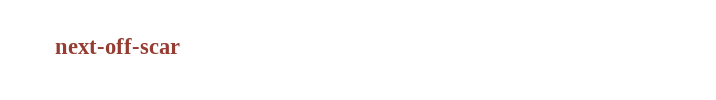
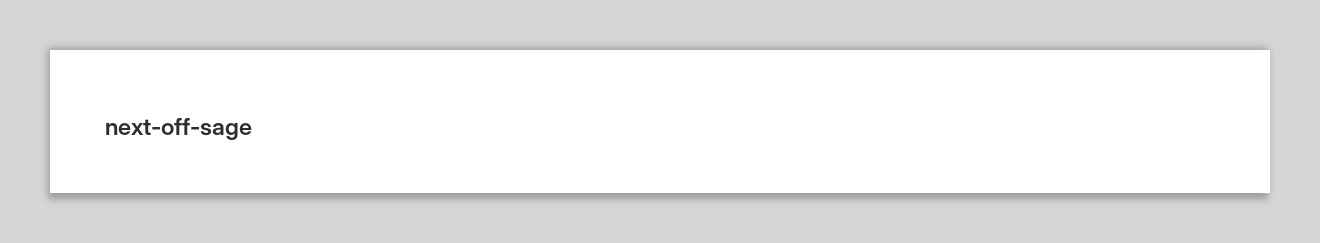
[55,38,180,54] next-off-scar -> [105,118,252,140] next-off-sage

